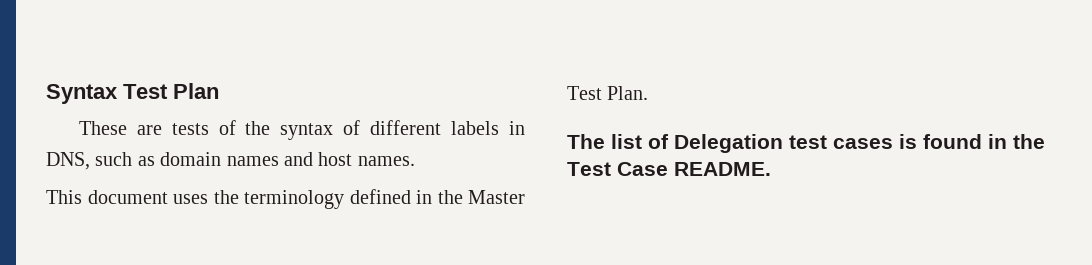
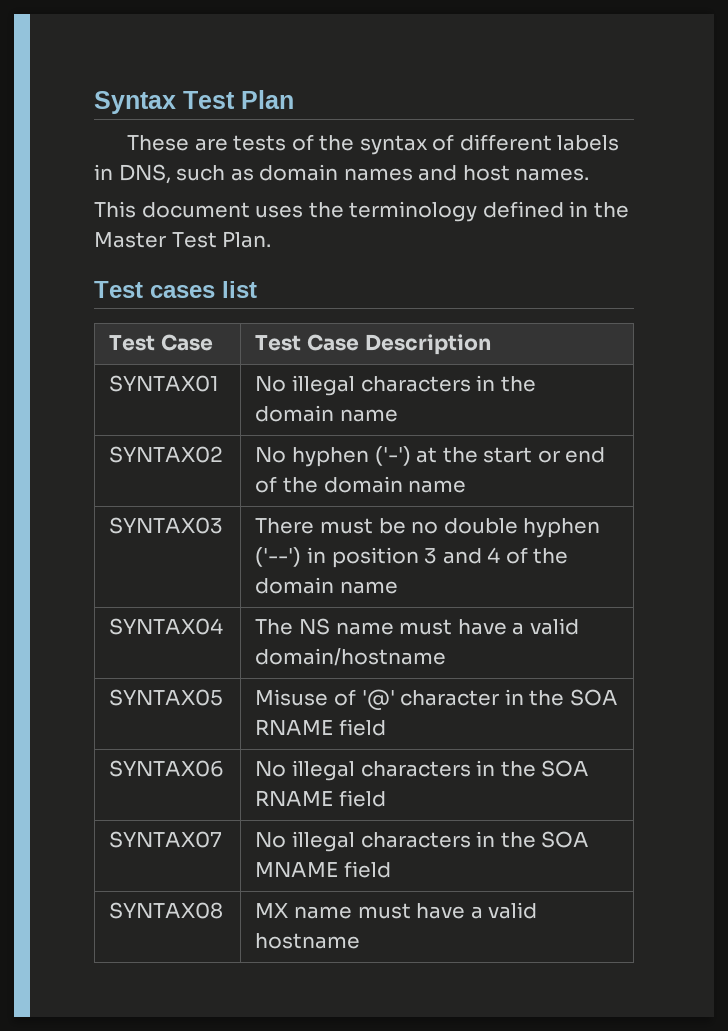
[567,134,605,149] The -> [94,281,215,298] Test cases
[648,134,1045,153] [567,162,771,176] of Delegation test cases is found in the Test Case README. -> [109,334,213,351] [255,334,491,355] [109,375,220,392] [255,375,536,396] [255,405,398,422] [109,446,224,463] [255,446,606,467] [255,476,467,493] [109,517,224,534] [255,518,601,538] [255,547,569,568] [255,577,398,594] [109,618,224,635] [255,618,579,635] [255,648,447,666] [109,689,224,706] [255,689,618,710] [255,719,386,736] [109,760,225,777] [255,760,590,781] [255,790,386,807] [109,831,223,848] [255,831,590,852] [255,861,391,878] [109,902,224,919] [255,902,538,919] [255,933,361,949] // Test Case | Test Case Description // SYNTAX01 | No illegal characters in the domain name // SYNTAX02 | No hyphen ('-') at the start or end of the domain name // SYNTAX03 | There must be no double hyphen ('--') in position 3 and 4 of the domain name // SYNTAX04 | The NS name must have a valid domain/hostname // SYNTAX05 | Misuse of '@' character in the SOA RNAME field // SYNTAX06 | No illegal characters in the SOA RNAME field // SYNTAX07 | No illegal characters in the SOA MNAME field // SYNTAX08 | MX name must have a valid hostname

